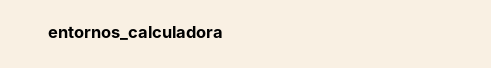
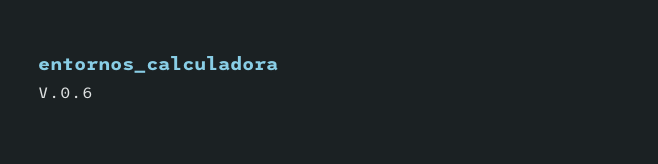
(223, 33) none -> [38,87,93,99] // V.0.6

